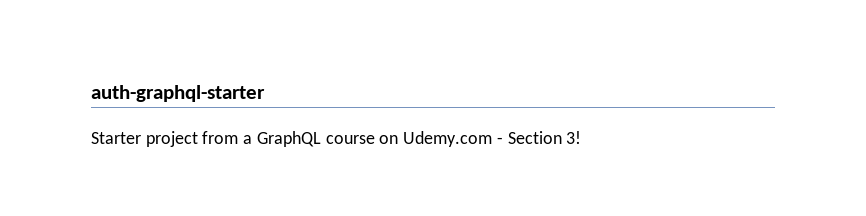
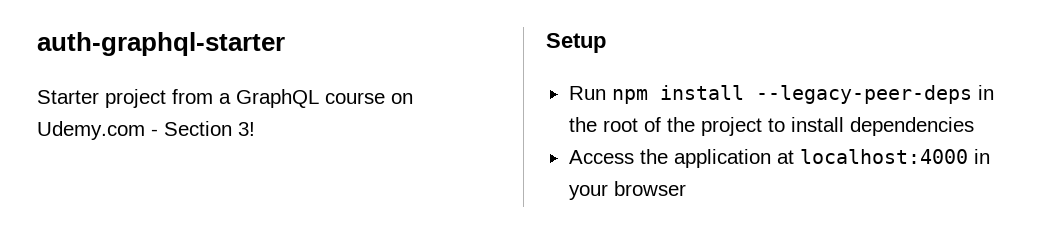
(582, 137) none -> [546,33,606,53] [568,85,994,104] [568,117,974,136] [568,149,990,168] [568,181,686,200] // Setup // Run npm install --legacy-peer-deps in the root of the project to install dependencies // Access the application at localhost:4000 in your browser

